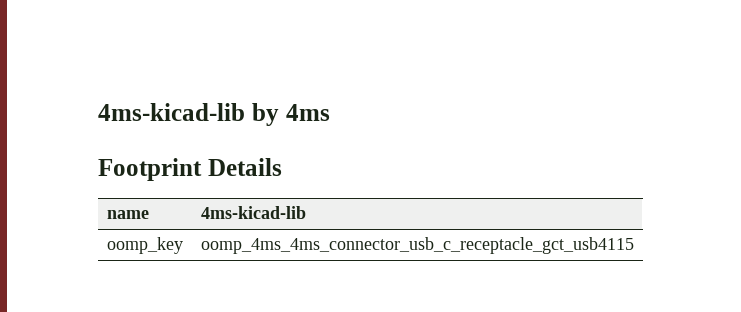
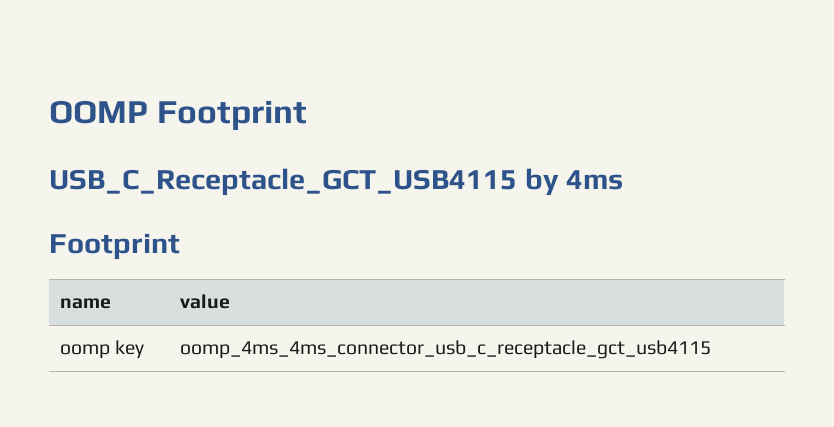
[98,103,245,121] 4ms-kicad-lib -> [49,100,308,130] [49,168,517,196] OOMP Footprint // USB_C_Receptacle_GCT_USB4115
[207,158,282,176] Details -> (180, 246) none
[200,206,306,219] [106,237,183,254] 4ms-kicad-lib // oomp_key -> [180,294,231,309] [60,340,145,359] value // oomp key

